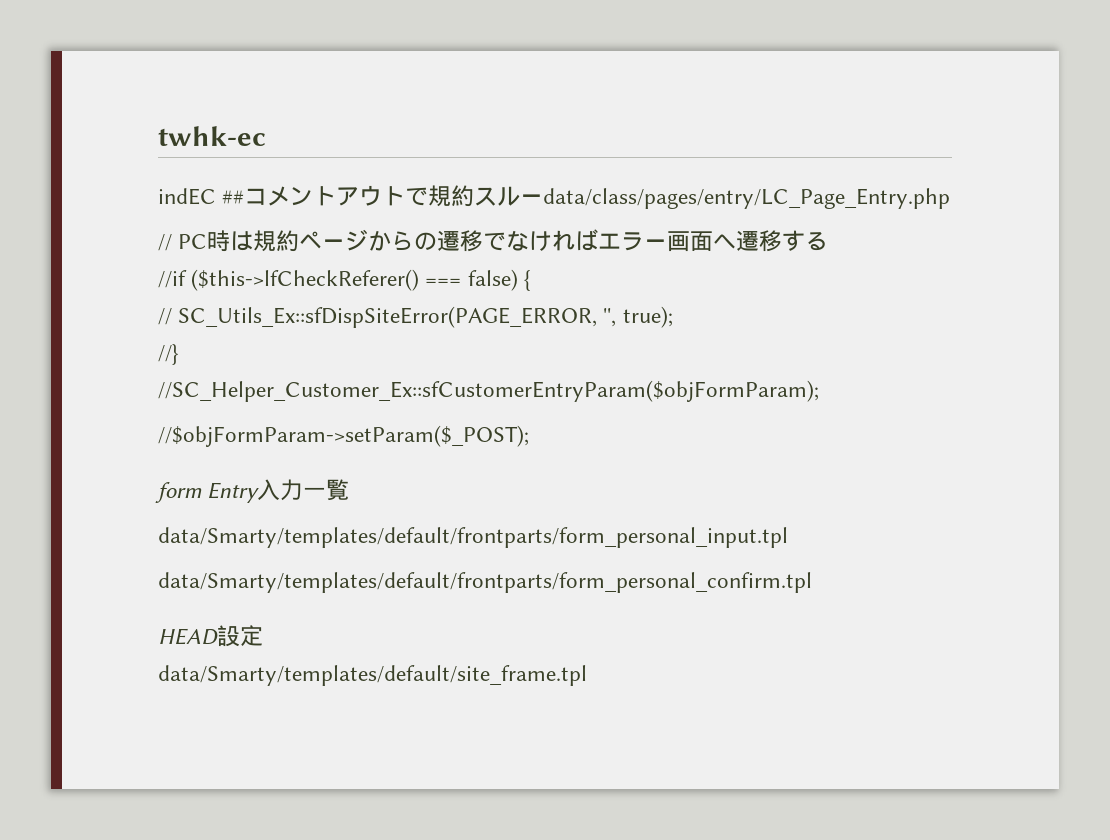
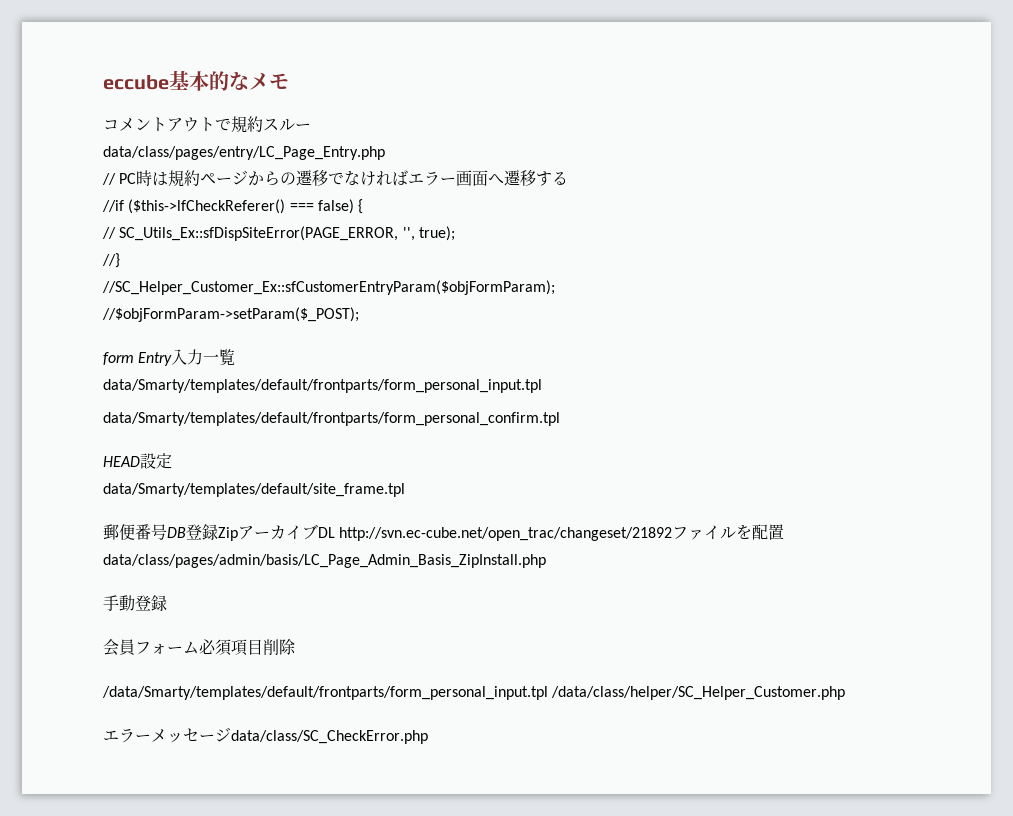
[158,126,266,146] [158,188,245,205] twhk-ec // indEC ## -> [103,70,289,91] eccube基本的なメモ //
(544, 199) none -> (311, 126) //
(587, 675) none -> [103,524,785,541] [103,554,546,568] [103,595,167,611] [103,639,296,656] [102,686,846,700] [103,727,428,744] // 郵便番号DB登録ZipアーカイブDL http://svn.ec-cube.net/open_trac/changeset/21892ファイルを配置data/class/pages/admin/basis/LC_Page_Admin_Basis_ZipInstall.php // 手動登録 // 会員フォーム必須項目削除 // /data/Smarty/templates/default/frontparts/form_personal_input.tpl /data/class/helper/SC_Helper_Customer.php // エラーメッセージdata/class/SC_CheckError.php

